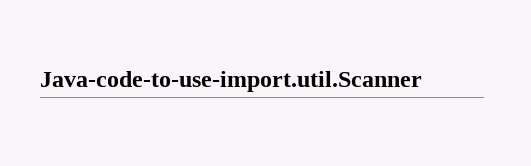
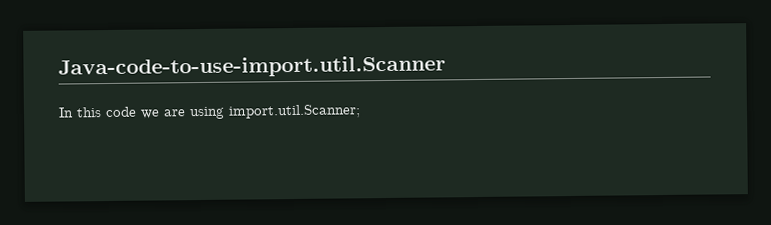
(422, 81) none -> [58,104,361,120] // In this code we are using import.util.Scanner;

